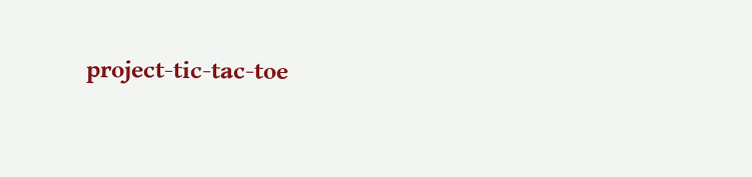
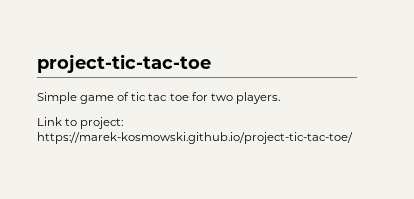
(289, 73) none -> [37,92,280,104] [37,117,124,129] [37,132,353,144] // Simple game of tic tac toe for two players. // Link to project: https://marek-kosmowski.github.io/project-tic-tac-toe/

